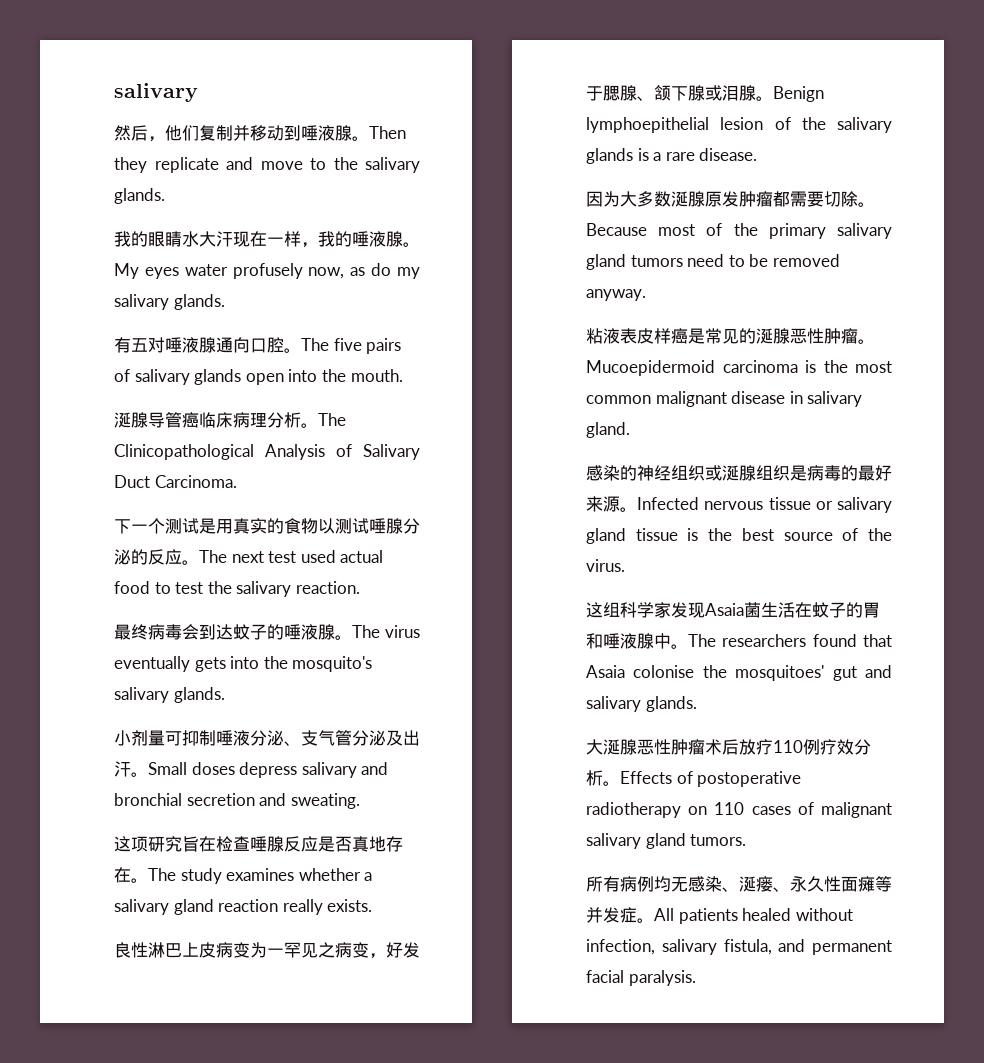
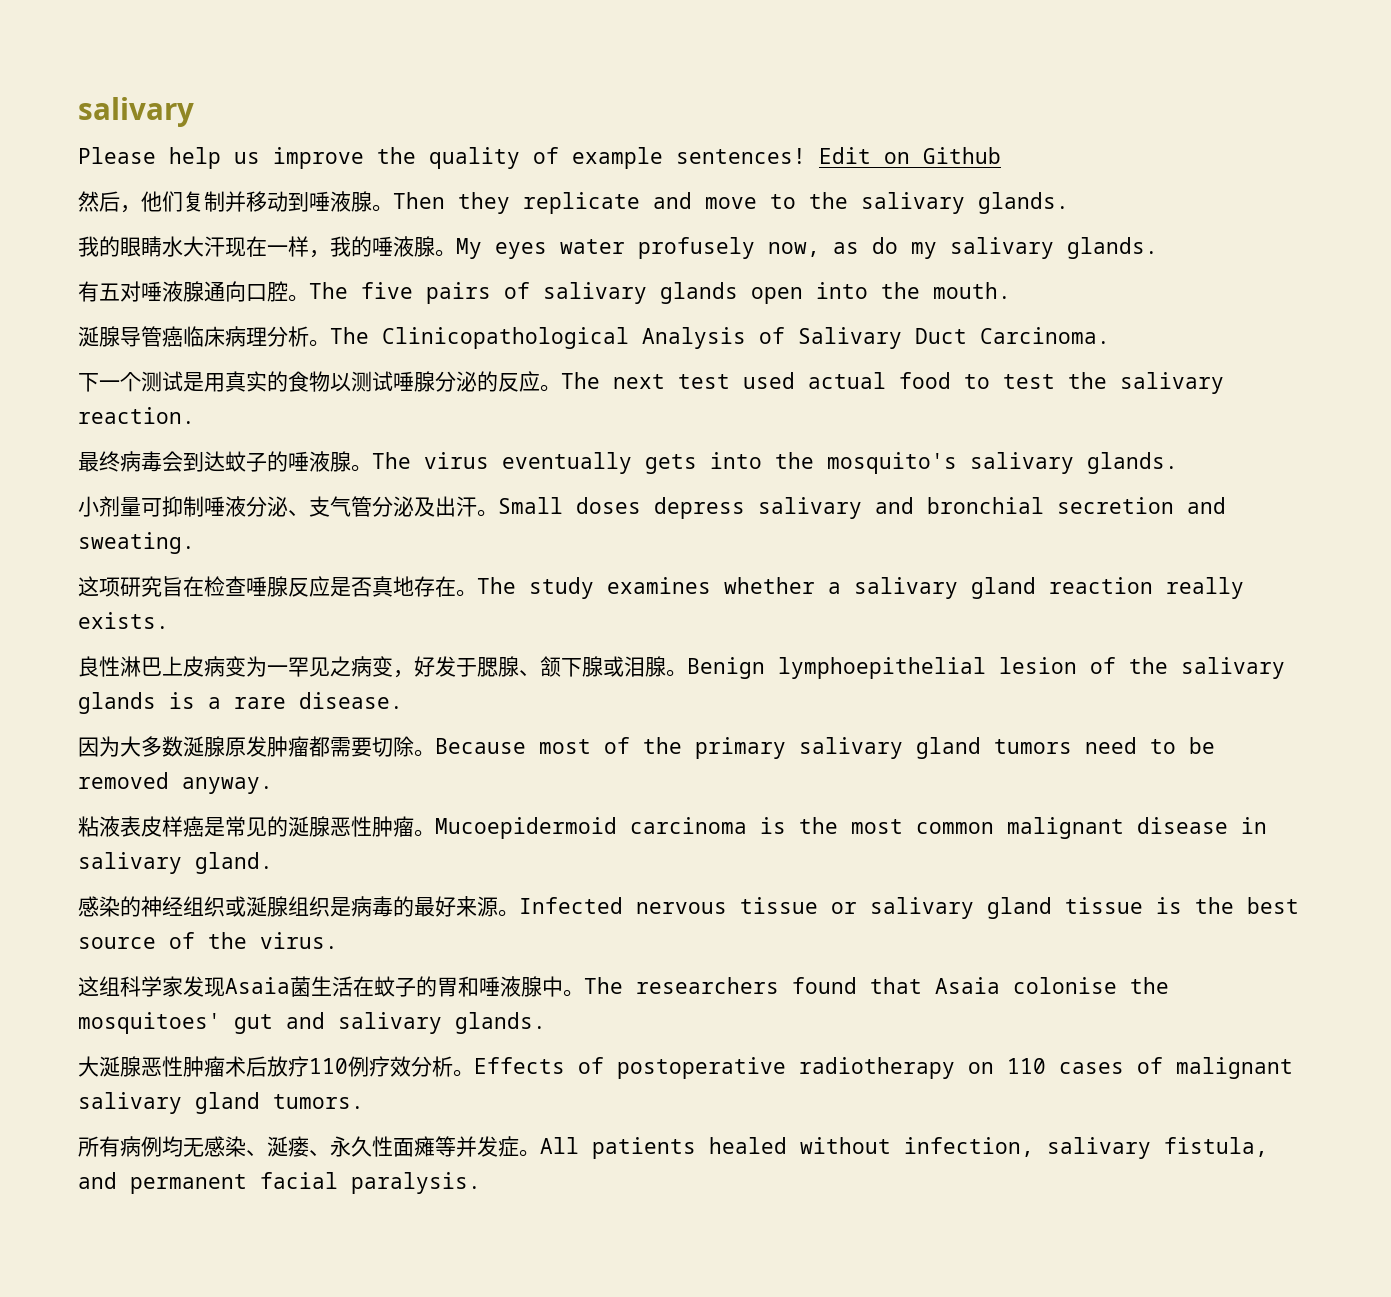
[114,83,198,102] salivary -> [78,97,194,127] [78,147,1001,169] salivary // Please help us improve the quality of example sentences! Edit on Github

